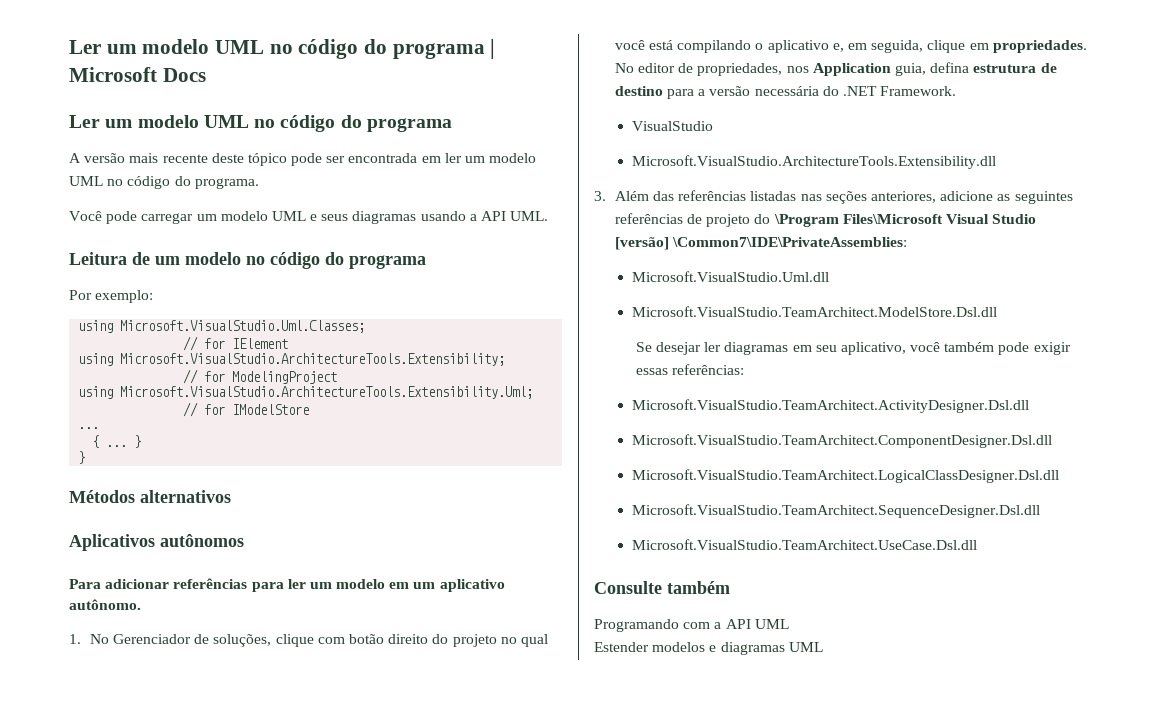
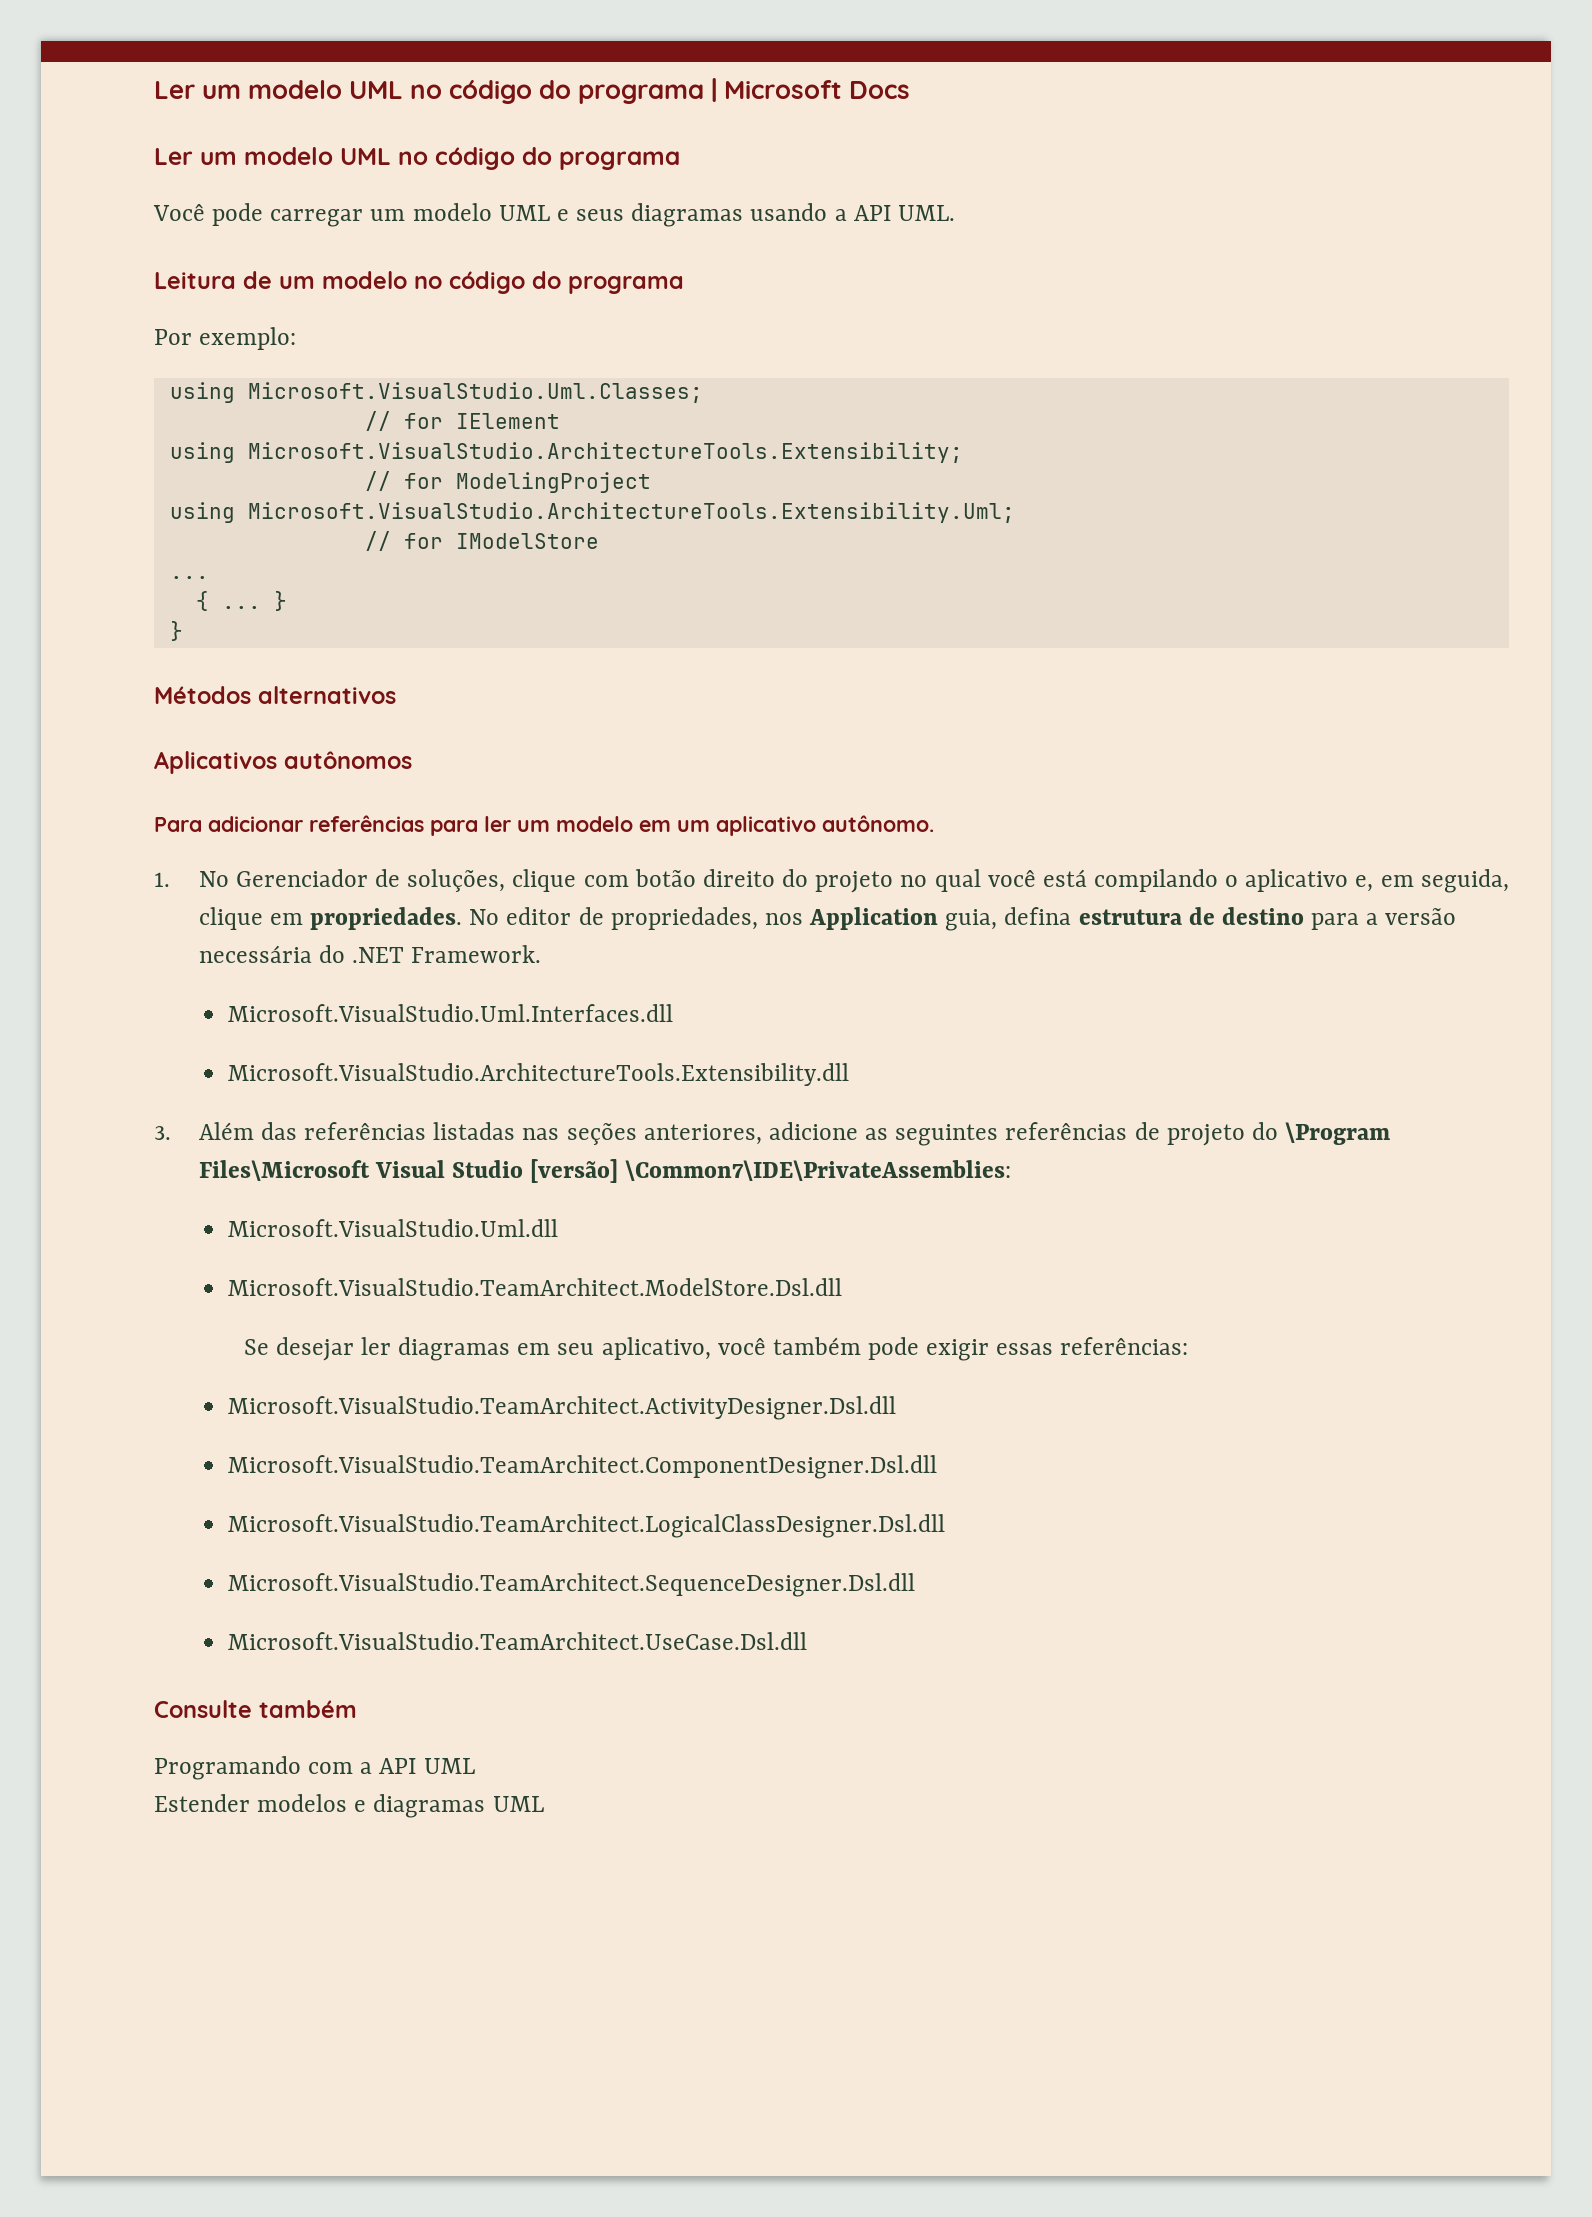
[69,153,537,166] [69,176,259,189] // A versão mais recente deste tópico pode ser encontrada em ler um modelo UML no código do programa. -> (680, 160) none
[631,121,713,131] VisualStudio -> [227,1004,673,1022] Microsoft.VisualStudio.Uml.Interfaces.dll

